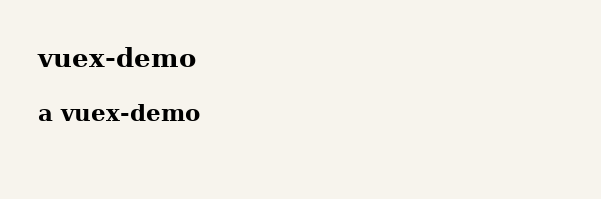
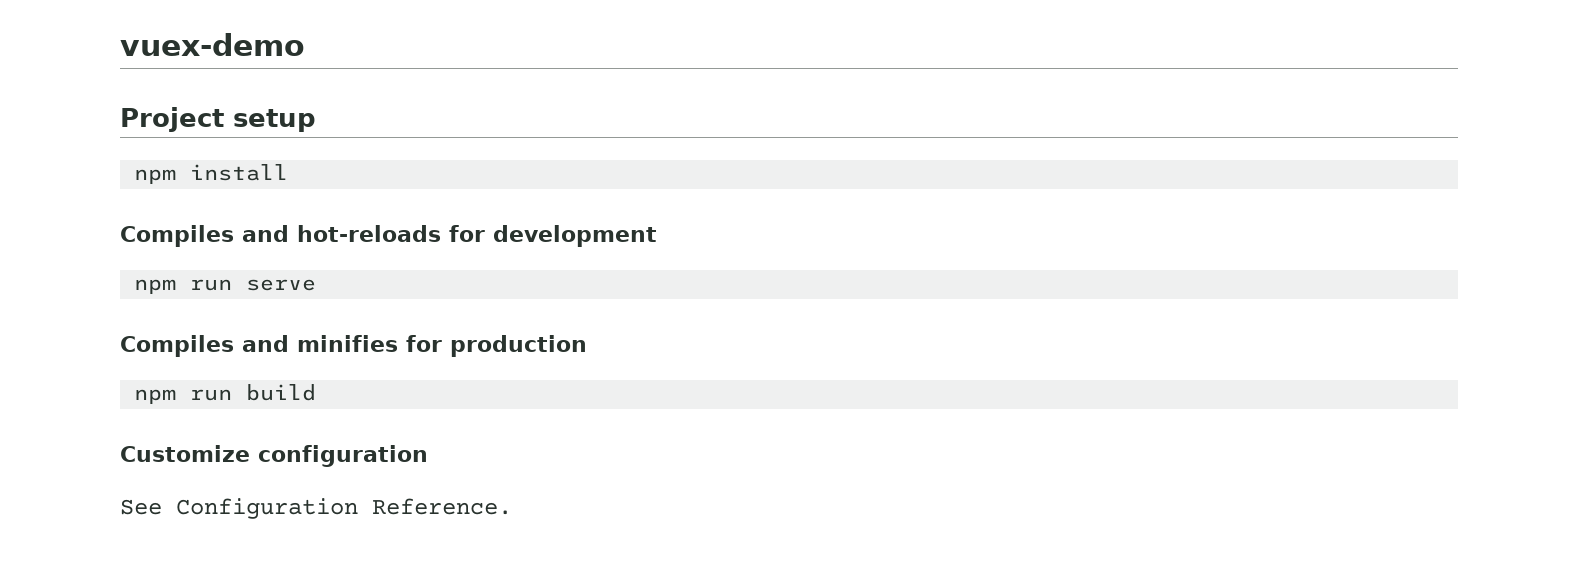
[38,104,200,121] a vuex-demo -> [120,107,316,132] [134,164,289,184] [120,225,657,247] [134,279,317,294] [120,335,587,357] [134,384,317,404] [120,445,428,467] [120,498,512,519] Project setup // npm install // Compiles and hot-reloads for development // npm run serve // Compiles and minifies for production // npm run build // Customize configuration // See Configuration Reference.

